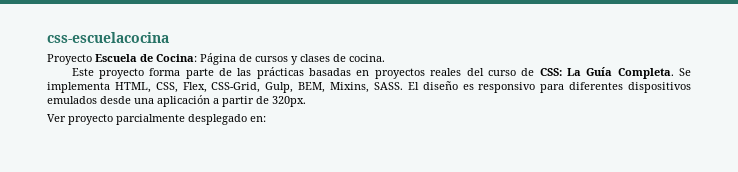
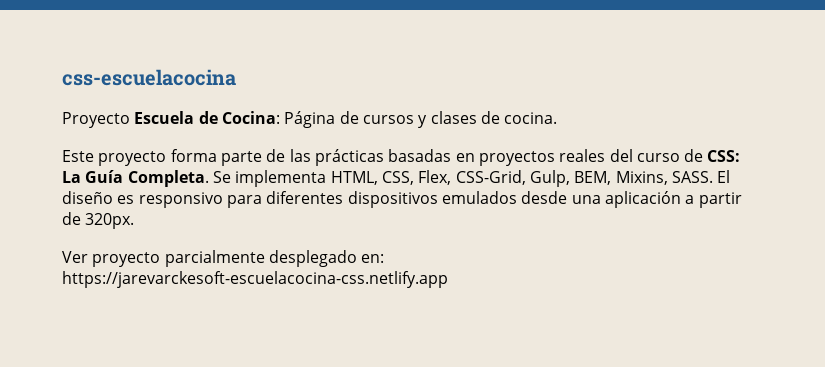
(266, 119) none -> [62,271,448,288] https://jarevarckesoft-escuelacocina-css.netlify.app

